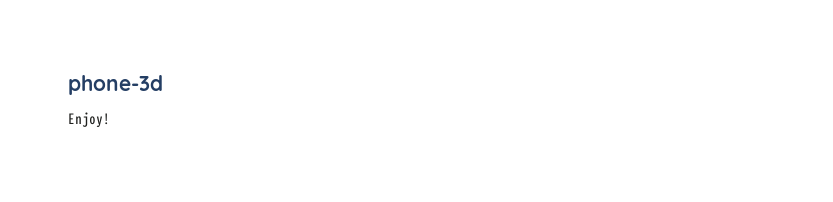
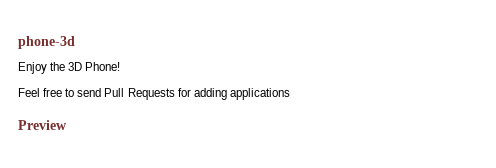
[68,112,110,128] Enjoy! -> [18,62,121,74] [18,88,290,100] [18,120,67,130] Enjoy the 3D Phone! // Feel free to send Pull Requests for adding applications // Preview

